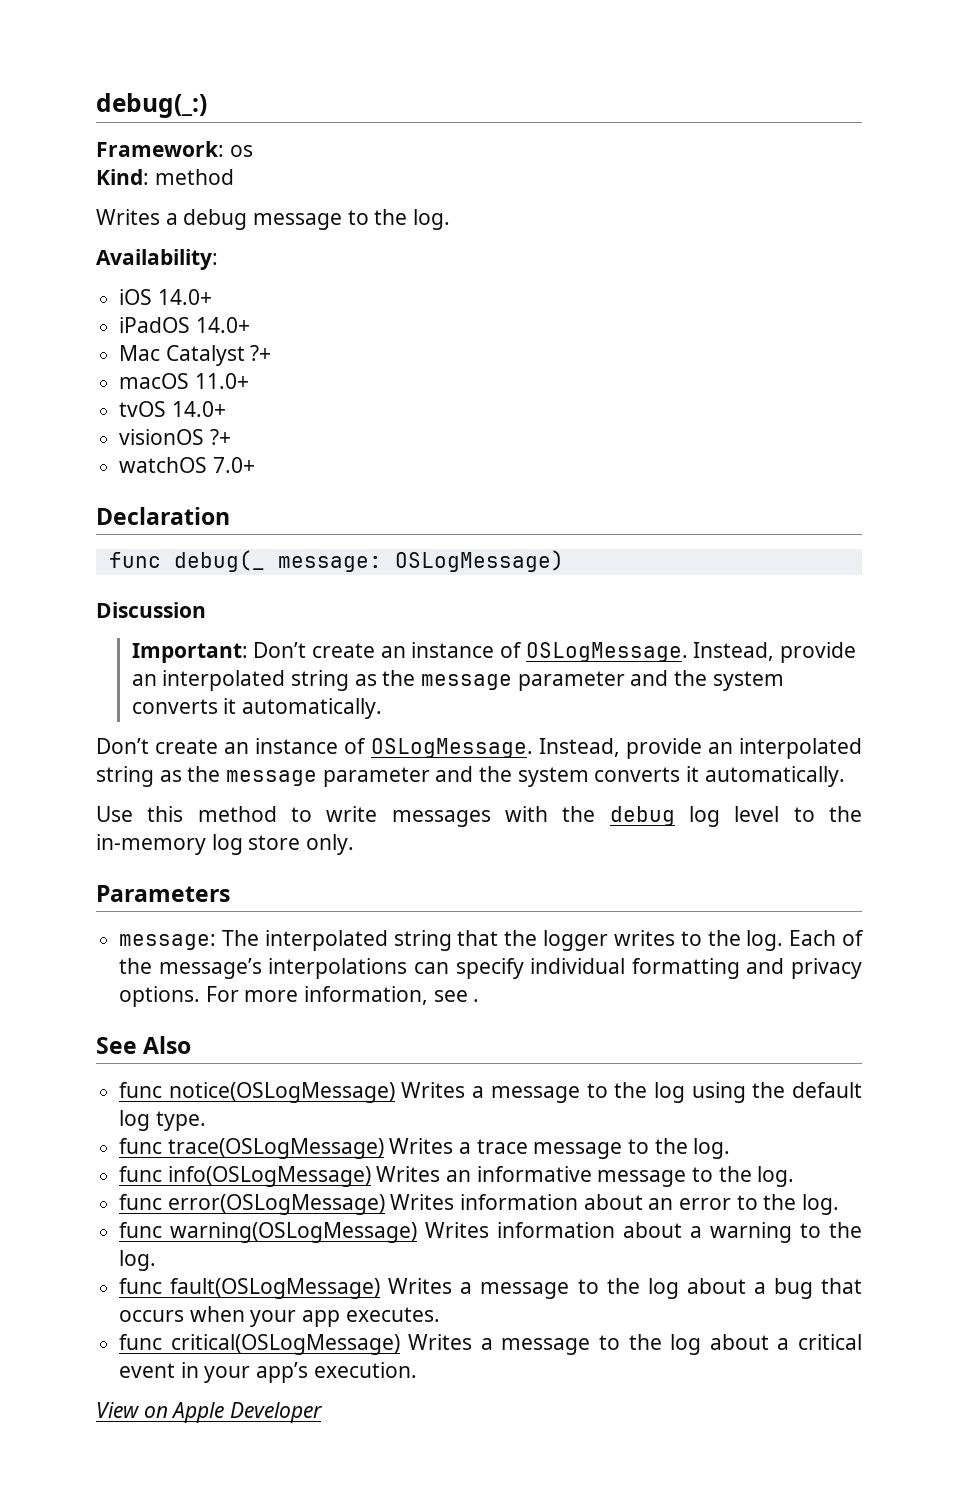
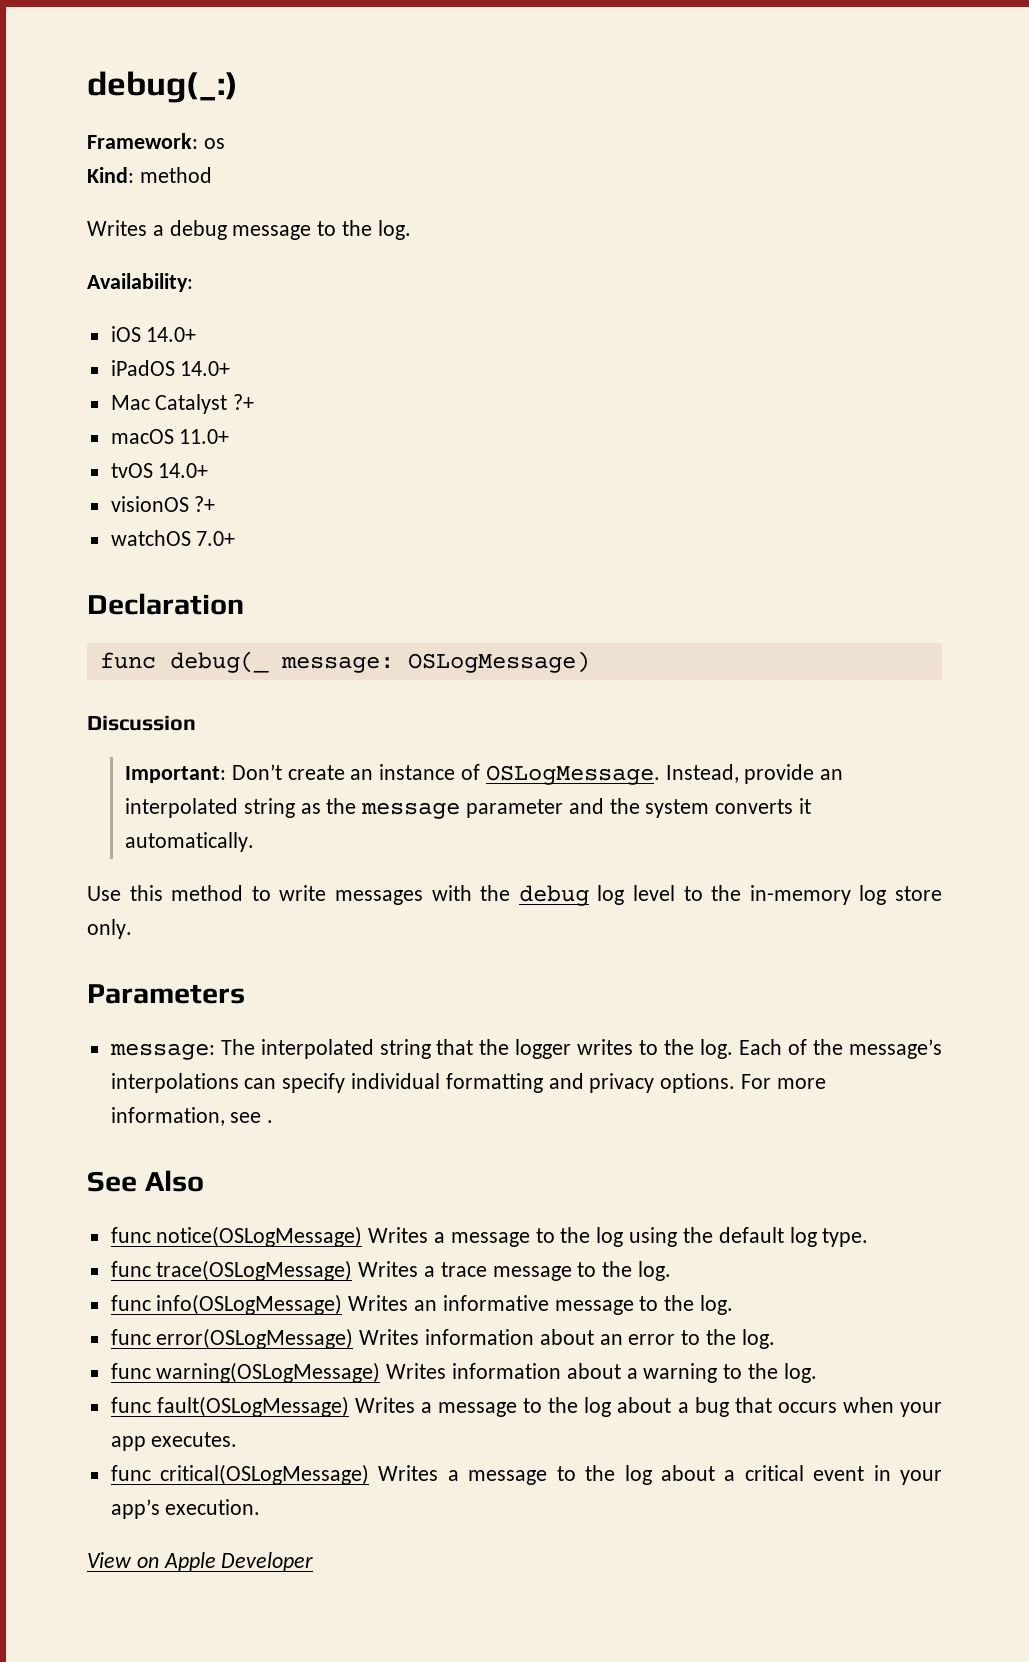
[96,738,862,759] [96,766,845,787] // Don’t create an instance of OSLogMessage. Instead, provide an interpolated string as the message parameter and the system converts it automatically. -> (255, 842) none

